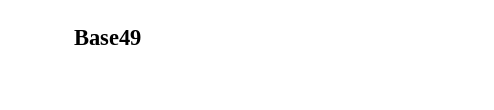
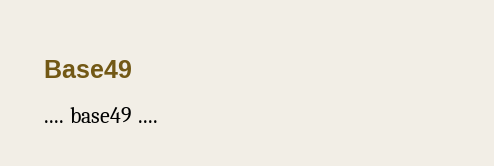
(141, 37) none -> [44,107,158,123] // .... base49 ....

